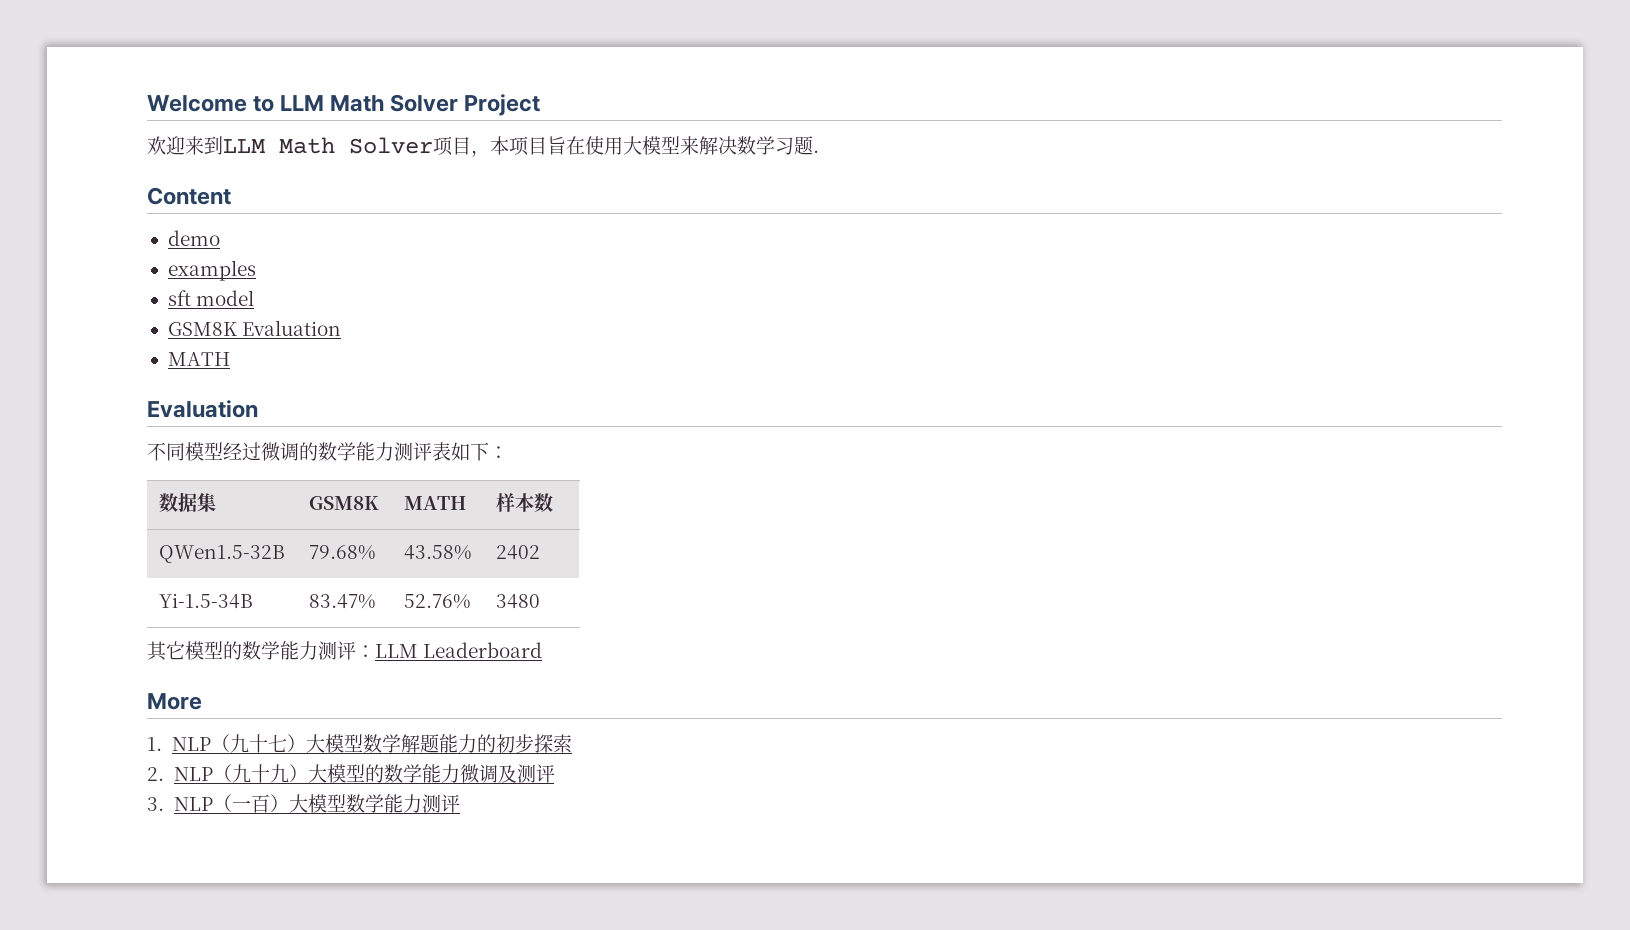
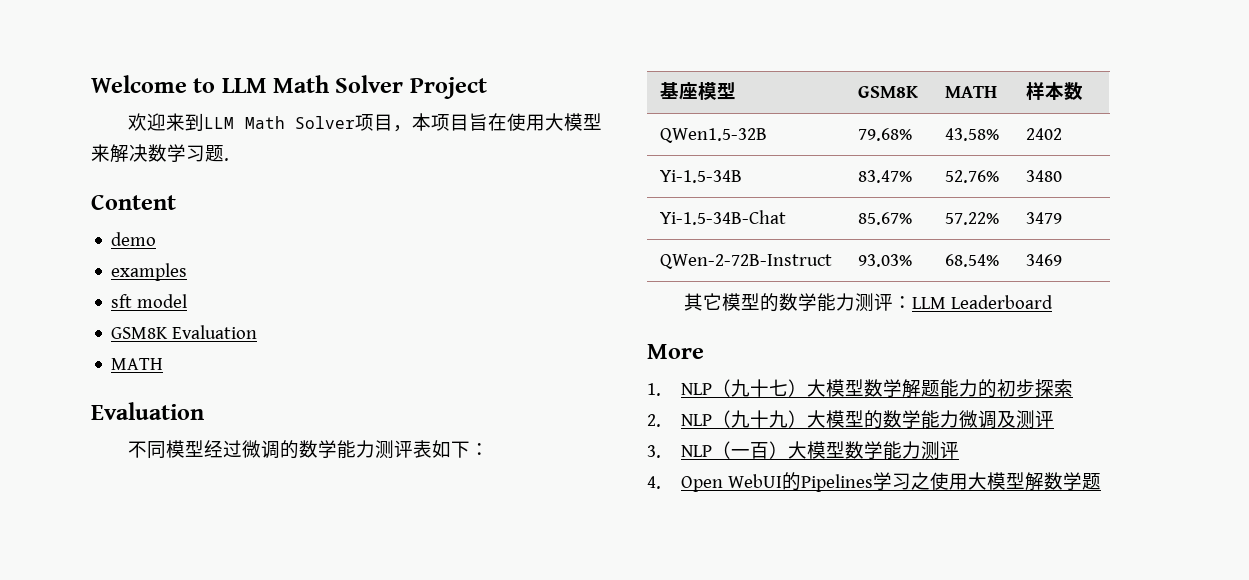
[158,492,216,512] 数据集 -> [659,81,736,100] 基座模型
(540, 601) none -> [659,210,786,225] [857,212,912,225] [944,212,999,225] [1025,212,1062,224] [659,254,832,269] [857,254,912,267] [944,254,999,267] [1025,254,1062,266] // Yi-1.5-34B-Chat | 85.67% | 57.22% | 3479 // QWen-2-72B-Instruct | 93.03% | 68.54% | 3469
(460, 803) none -> [647,472,1101,492] // 4. Open WebUI的Pipelines学习之使用大模型解数学题

